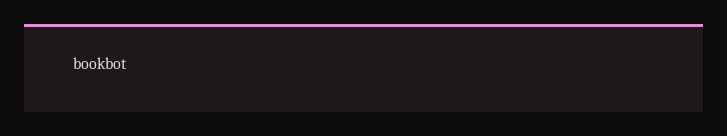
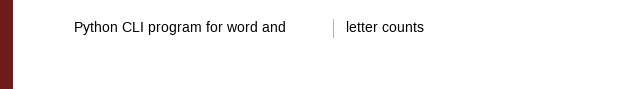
[73,57,127,69] bookbot -> [74,21,424,35] Python CLI program for word and letter counts

